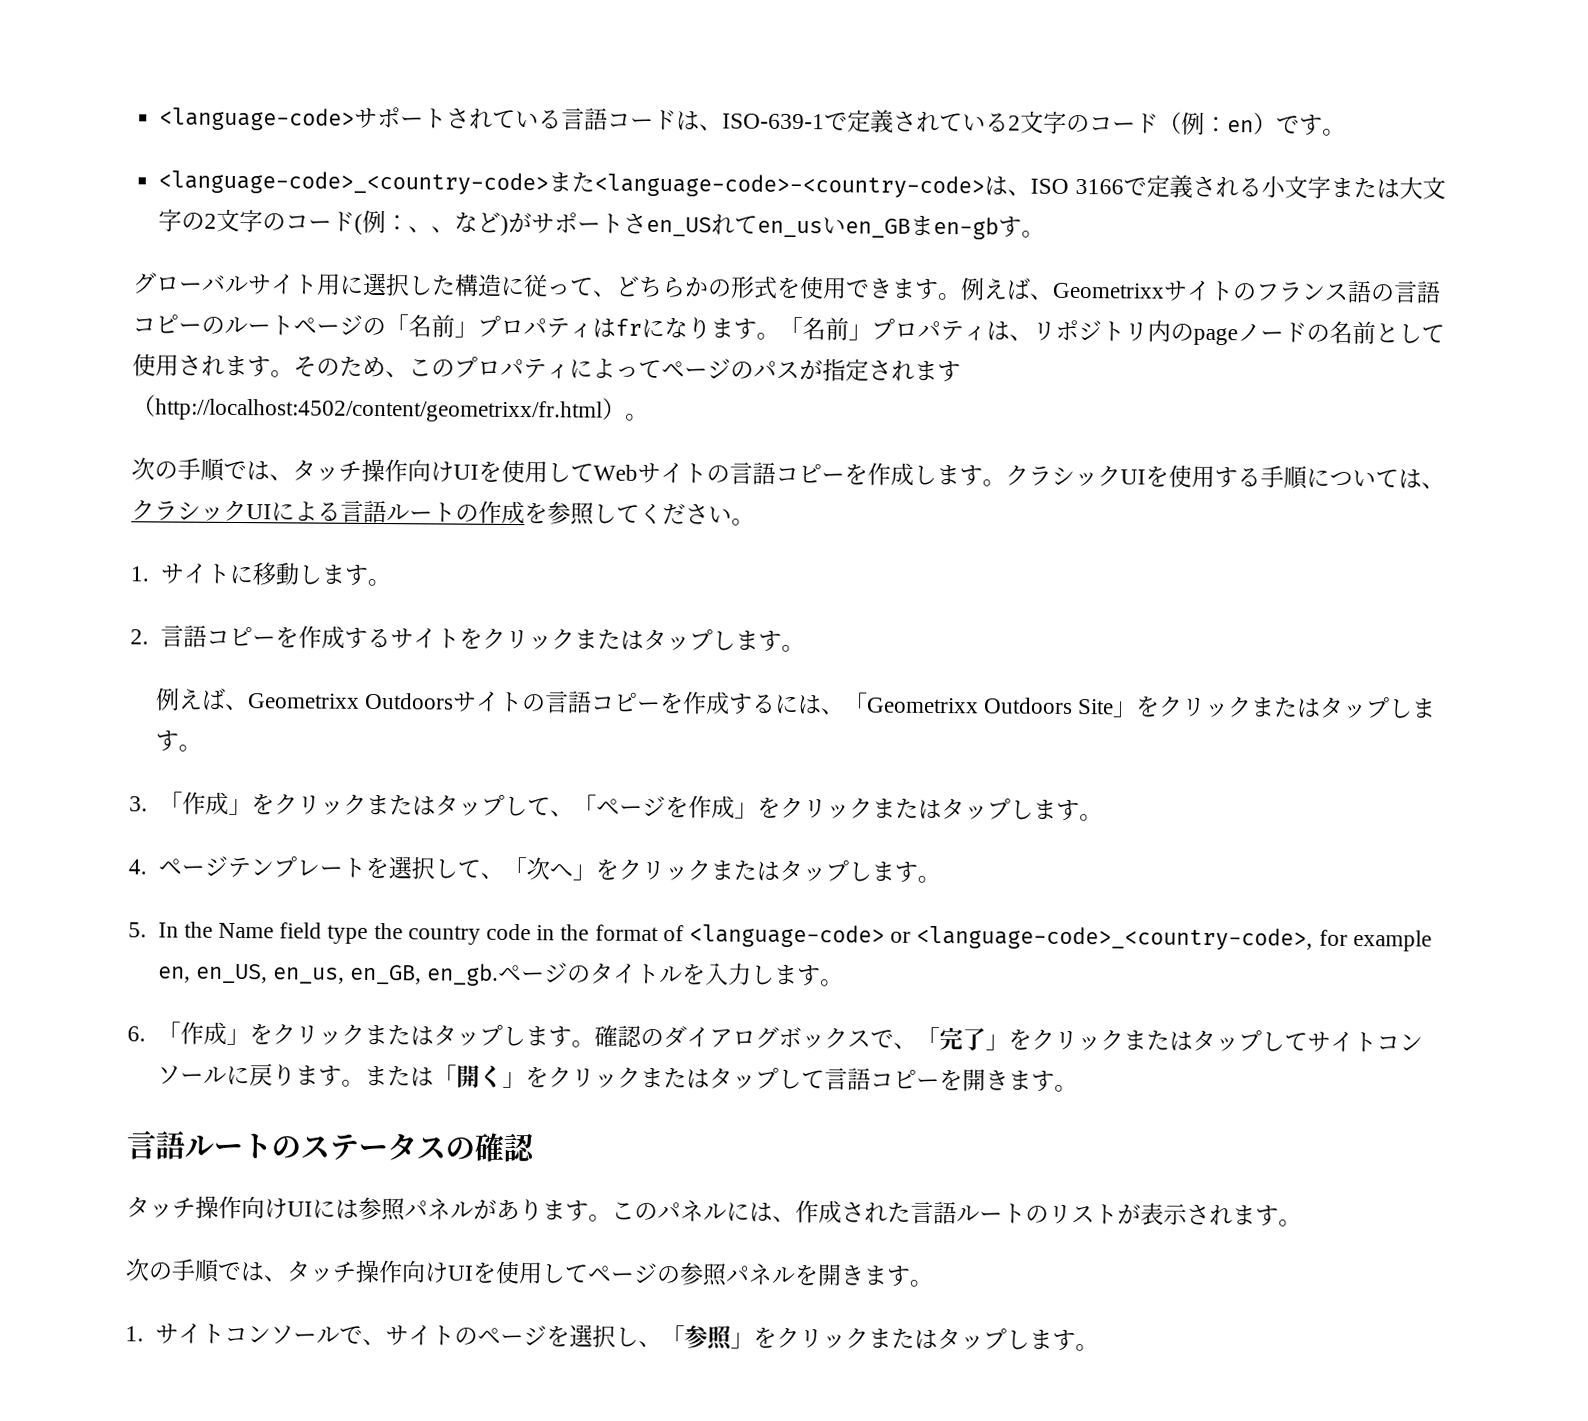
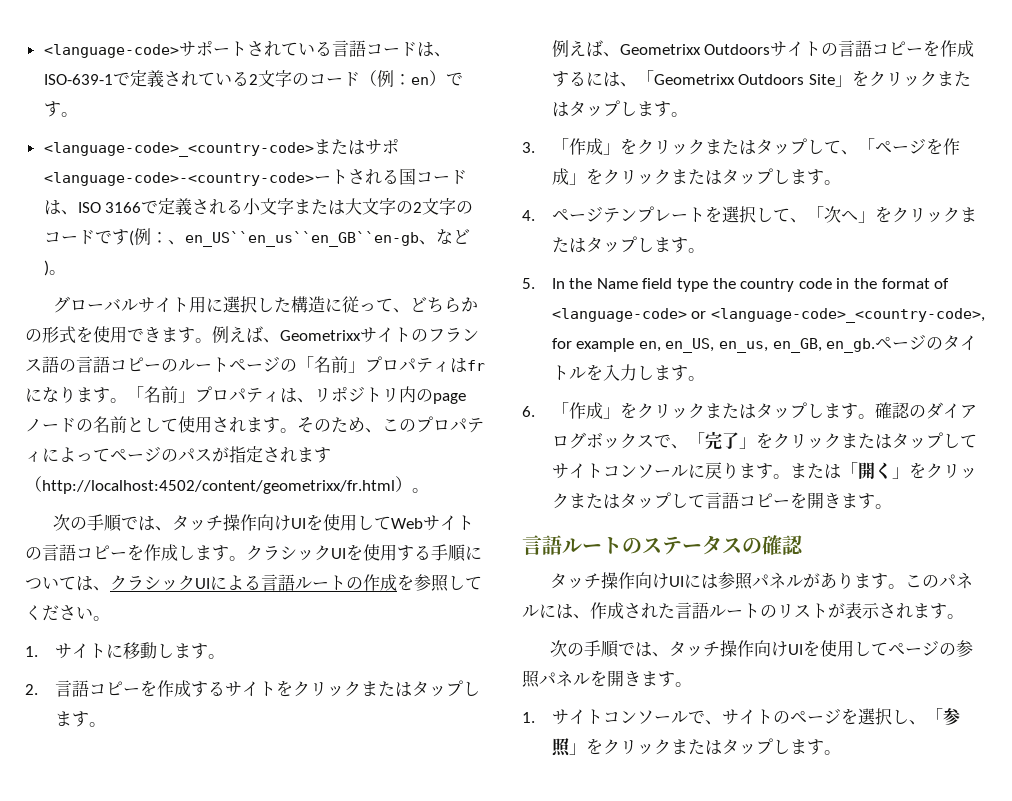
[594,173,986,199] <language-code>-<country-code> -> [347,139,399,155] [43,168,467,186] はサポ<language-code>-<country-code>ートされる国コード
(356, 221) none -> [94,229,129,245] です
(433, 229) none -> [184,231,419,247] en_US``en_us``en_GB``en-gb
[508,212,1023,240] がサポートさen_USれてen_usいen_GBまen-gbす -> (49, 268) none

